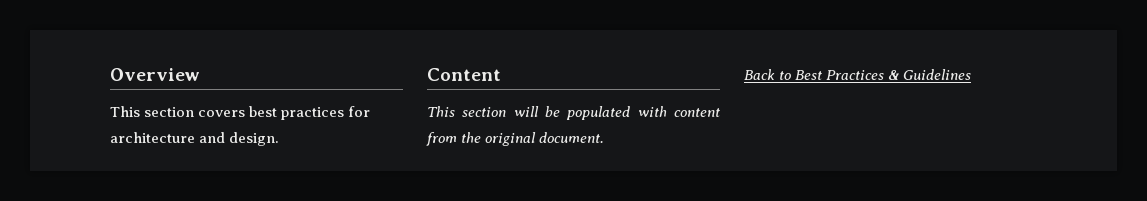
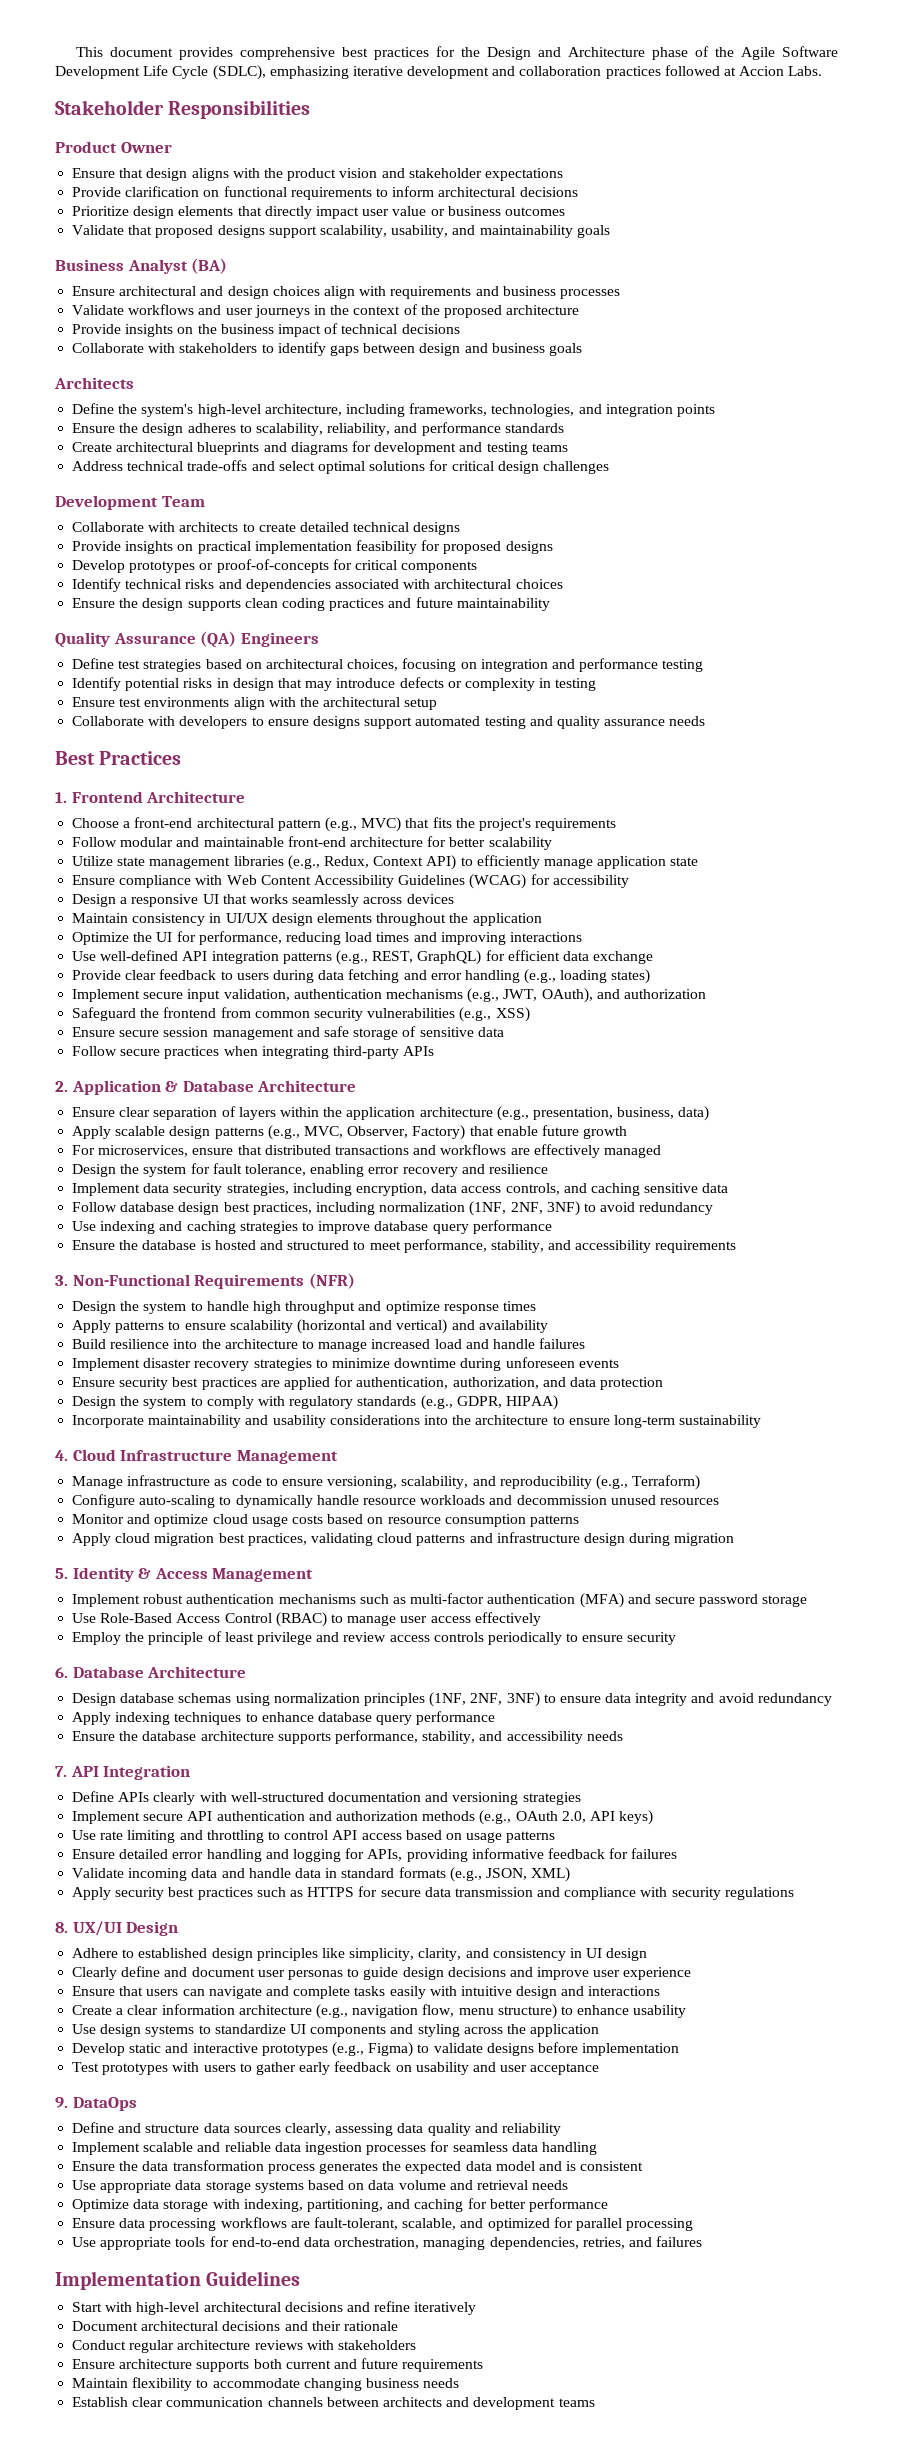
[110,68,200,81] [110,106,371,120] [110,132,280,146] [427,68,501,81] [427,106,720,120] [426,132,605,146] [744,69,972,80] Overview // This section covers best practices for architecture and design. // Content // This section will be populated with content from the original document. // Back to Best Practices & Guidelines -> [76,46,838,60] [55,65,823,80] [55,100,311,119] [55,141,172,153] [72,168,563,181] [72,186,578,200] [72,206,565,219] [72,225,610,238] [55,258,228,274] [72,286,620,299] [72,304,580,318] [72,323,460,337] [72,342,582,356] [54,377,134,389] [72,403,715,417] [72,422,564,436] [72,441,568,455] [72,460,609,474] [55,495,205,510] [72,522,461,535] [72,540,553,554] [72,559,478,573] [72,578,563,592] [72,597,550,611] [55,631,319,648] [72,658,704,672] [72,677,597,691] [72,697,438,710] [72,716,706,729] [55,751,182,765] [55,791,246,803] [72,817,617,832] [72,836,552,850] [72,855,699,870] [72,874,629,889] [72,894,454,907] [72,913,542,926] [72,931,582,945] [72,950,654,965] [72,969,651,984] [72,988,706,1003] [72,1007,530,1022] [72,1026,504,1040] [72,1046,435,1059] [55,1080,357,1095] [72,1106,710,1121] [72,1125,628,1140] [72,1144,661,1158] [72,1163,548,1177] [72,1183,729,1196] [72,1201,714,1216] [72,1220,552,1234] [72,1239,737,1253] [55,1273,355,1289] [72,1301,536,1314] [72,1319,548,1334] [72,1338,586,1352] [72,1357,619,1371] [72,1376,664,1390] [72,1395,558,1410] [72,1415,762,1428] [55,1449,338,1464] [72,1475,701,1490] [72,1494,719,1508] [72,1514,579,1527] [72,1532,735,1546] [55,1567,314,1582] [72,1593,808,1608] [72,1612,541,1627] [72,1631,677,1645] [55,1666,247,1678] [72,1692,832,1707] [72,1711,496,1725] [72,1730,623,1744] [55,1765,191,1780] [72,1791,581,1805] [72,1810,654,1825] [72,1830,556,1843] [72,1848,678,1862] [72,1867,571,1882] [72,1886,794,1900] [55,1921,179,1936] [72,1948,648,1961] [72,1966,692,1980] [72,1986,661,1999] [72,2004,687,2019] [72,2024,600,2037] [72,2042,680,2057] [72,2061,600,2075] [55,2097,137,2111] [72,2122,561,2136] [72,2141,597,2155] [72,2160,644,2174] [72,2180,569,2193] [72,2198,608,2212] [72,2217,694,2231] [72,2236,703,2250] [55,2271,301,2290] [72,2301,477,2315] [72,2321,398,2331] [72,2340,416,2353] [72,2358,484,2372] [72,2377,460,2391] [72,2397,595,2410] This document provides comprehensive best practices for the Design and Architecture phase of the Agile Software Development Life Cycle (SDLC), emphasizing iterative development and collaboration practices followed at Accion Labs. // Stakeholder Responsibilities // Product Owner // Ensure that design aligns with the product vision and stakeholder expectations // Provide clarification on functional requirements to inform architectural decisions // Prioritize design elements that directly impact user value or business outcomes // Validate that proposed designs support scalability, usability, and maintainability goals // Business Analyst (BA) // Ensure architectural and design choices align with requirements and business processes // Validate workflows and user journeys in the context of the proposed architecture // Provide insights on the business impact of technical decisions // Collaborate with stakeholders to identify gaps between design and business goals // Architects // Define the system's high-level architecture, including frameworks, technologies, and integration points // Ensure the design adheres to scalability, reliability, and performance standards // Create architectural blueprints and diagrams for development and testing teams // Address technical trade-offs and select optimal solutions for critical design challenges // Development Team // Collaborate with architects to create detailed technical designs // Provide insights on practical implementation feasibility for proposed designs // Develop prototypes or proof-of-concepts for critical components // Identify technical risks and dependencies associated with architectural choices // Ensure the design supports clean coding practices and future maintainability // Quality Assurance (QA) Engineers // Define test strategies based on architectural choices, focusing on integration and performance testing // Identify potential risks in design that may introduce defects or complexity in testing // Ensure test environments align with the architectural setup // Collaborate with developers to ensure designs support automated testing and quality assurance needs // Best Practices // 1. Frontend Architecture // Choose a front-end architectural pattern (e.g., MVC) that fits the project's requirements // Follow modular and maintainable front-end architecture for better scalability // Utilize state management libraries (e.g., Redux, Context API) to efficiently manage application state // Ensure compliance with Web Content Accessibility Guidelines (WCAG) for accessibility // Design a responsive UI that works seamlessly across devices // Maintain consistency in UI/UX design elements throughout the application // Optimize the UI for performance, reducing load times and improving interactions // Use well-defined API integration patterns (e.g., REST, GraphQL) for efficient data exchange // Provide clear feedback to users during data fetching and error handling (e.g., loading states) // Implement secure input validation, authentication mechanisms (e.g., JWT, OAuth), and authorization // Safeguard the frontend from common security vulnerabilities (e.g., XSS) // Ensure secure session management and safe storage of sensitive data // Follow secure practices when integrating third-party APIs // 2. Application & Database Architecture // Ensure clear separation of layers within the application architecture (e.g., presentation, business, data) // Apply scalable design patterns (e.g., MVC, Observer, Factory) that enable future growth // For microservices, ensure that distributed transactions and workflows are effectively managed // Design the system for fault tolerance, enabling error recovery and resilience // Implement data security strategies, including encryption, data access controls, and caching sensitive data // Follow database design best practices, including normalization (1NF, 2NF, 3NF) to avoid redundancy // Use indexing and caching strategies to improve database query performance // Ensure the database is hosted and structured to meet performance, stability, and accessibility requirements // 3. Non-Functional Requirements (NFR) // Design the system to handle high throughput and optimize response times // Apply patterns to ensure scalability (horizontal and vertical) and availability // Build resilience into the architecture to manage increased load and handle failures // Implement disaster recovery strategies to minimize downtime during unforeseen events // Ensure security best practices are applied for authentication, authorization, and data protection // Design the system to comply with regulatory standards (e.g., GDPR, HIPAA) // Incorporate maintainability and usability considerations into the architecture to ensure long-term sustainability // 4. Cloud Infrastructure Management // Manage infrastructure as code to ensure versioning, scalability, and reproducibility (e.g., Terraform) // Configure auto-scaling to dynamically handle resource workloads and decommission unused resources // Monitor and optimize cloud usage costs based on resource consumption patterns // Apply cloud migration best practices, validating cloud patterns and infrastructure design during migration // 5. Identity & Access Management // Implement robust authentication mechanisms such as multi-factor authentication (MFA) and secure password storage // Use Role-Based Access Control (RBAC) to manage user access effectively // Employ the principle of least privilege and review access controls periodically to ensure security // 6. Database Architecture // Design database schemas using normalization principles (1NF, 2NF, 3NF) to ensure data integrity and avoid redundancy // Apply indexing techniques to enhance database query performance // Ensure the database architecture supports performance, stability, and accessibility needs // 7. API Integration // Define APIs clearly with well-structured documentation and versioning strategies // Implement secure API authentication and authorization methods (e.g., OAuth 2.0, API keys) // Use rate limiting and throttling to control API access based on usage patterns // Ensure detailed error handling and logging for APIs, providing informative feedback for failures // Validate incoming data and handle data in standard formats (e.g., JSON, XML) // Apply security best practices such as HTTPS for secure data transmission and compliance with security regulations // 8. UX/UI Design // Adhere to established design principles like simplicity, clarity, and consistency in UI design // Clearly define and document user personas to guide design decisions and improve user experience // Ensure that users can navigate and complete tasks easily with intuitive design and interactions // Create a clear information architecture (e.g., navigation flow, menu structure) to enhance usability // Use design systems to standardize UI components and styling across the application // Develop static and interactive prototypes (e.g., Figma) to validate designs before implementation // Test prototypes with users to gather early feedback on usability and user acceptance // 9. DataOps // Define and structure data sources clearly, assessing data quality and reliability // Implement scalable and reliable data ingestion processes for seamless data handling // Ensure the data transformation process generates the expected data model and is consistent // Use appropriate data storage systems based on data volume and retrieval needs // Optimize data storage with indexing, partitioning, and caching for better performance // Ensure data processing workflows are fault-tolerant, scalable, and optimized for parallel processing // Use appropriate tools for end-to-end data orchestration, managing dependencies, retries, and failures // Implementation Guidelines // Start with high-level architectural decisions and refine iteratively // Document architectural decisions and their rationale // Conduct regular architecture reviews with stakeholders // Ensure architecture supports both current and future requirements // Maintain flexibility to accommodate changing business needs // Establish clear communication channels between architects and development teams

